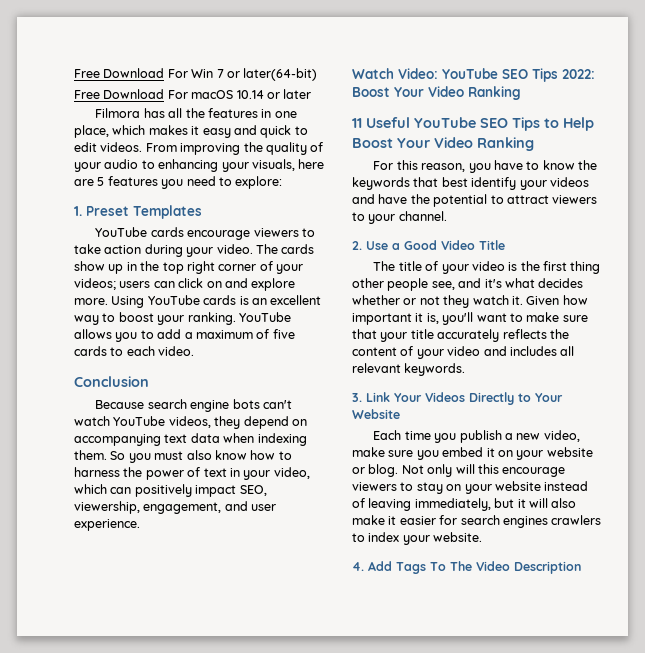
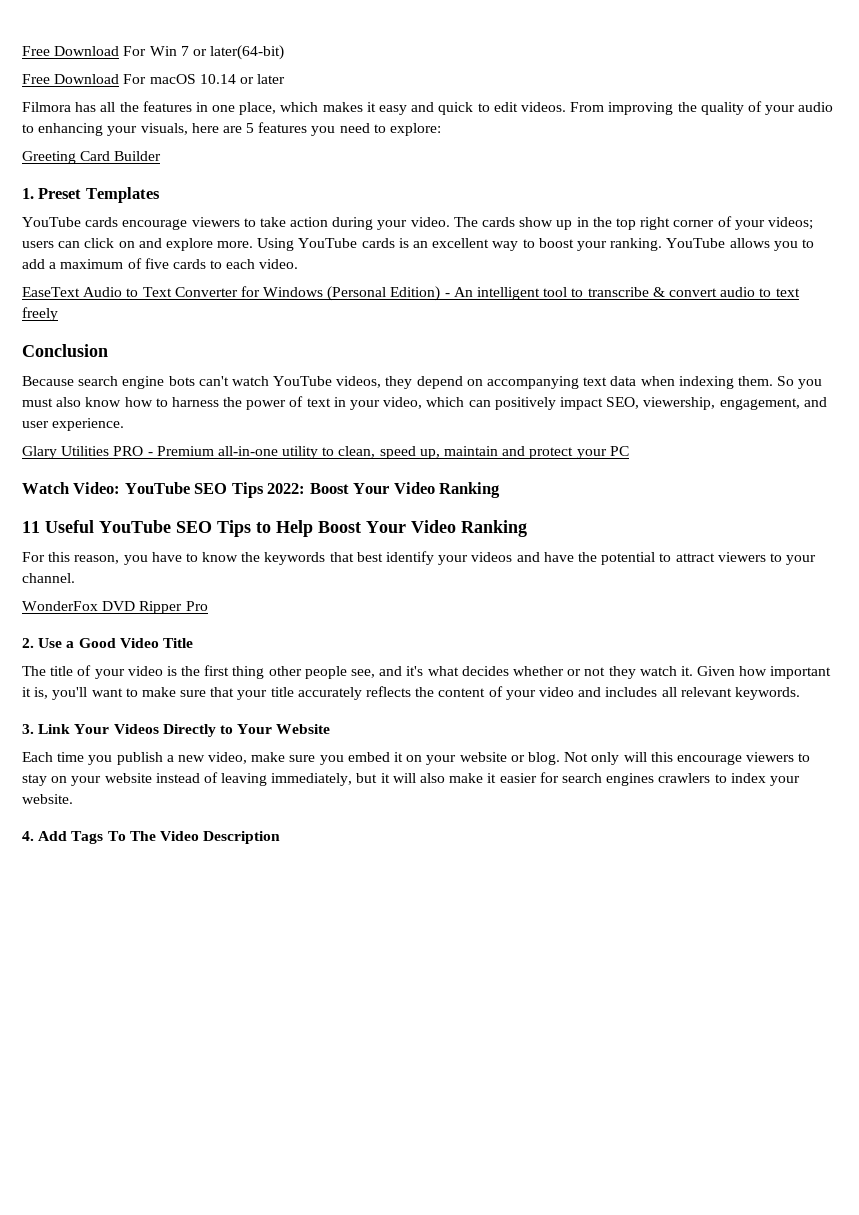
(283, 182) none -> [22,151,162,164] // Greeting Card Builder
(195, 351) none -> [22,286,800,301] [22,307,58,321] // EaseText Audio to Text Converter for Windows (Personal Edition) - An intelligent tool to transcribe & convert audio to text freely
(140, 525) none -> [22,446,629,459] // Glary Utilities PRO - Premium all-in-one utility to clean, speed up, maintain and protect your PC
(447, 216) none -> [22,601,208,614] // WonderFox DVD Ripper Pro

